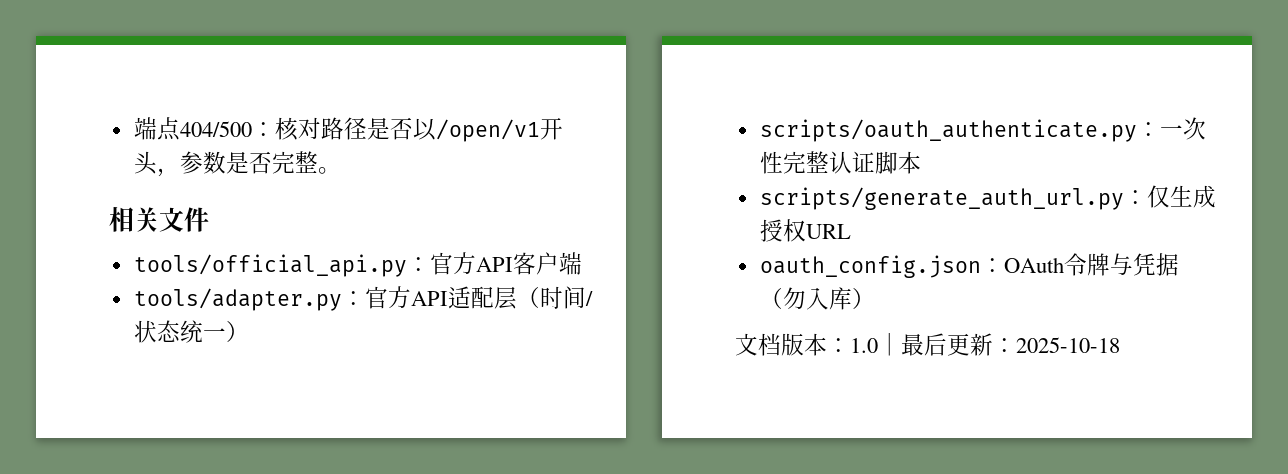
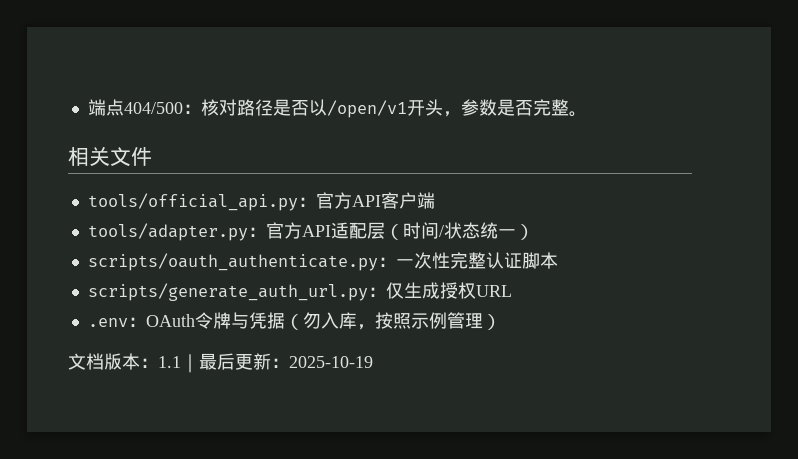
[759,255,981,278] oauth_config.json -> [87,318,128,327] .env
(852, 298) none -> [356,312,483,330] ，按照示例管理
[850,338,878,353] 1.0 -> [158,356,181,368] 1.1
[1016,337,1120,353] 2025-10-18 -> [289,356,373,368] 2025-10-19

